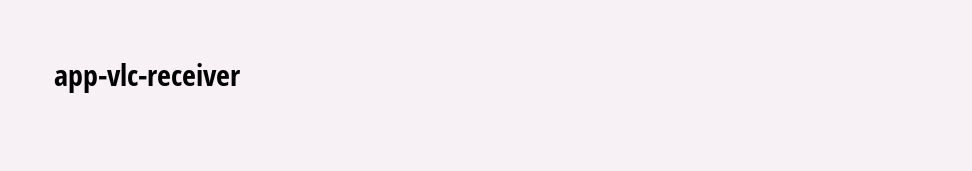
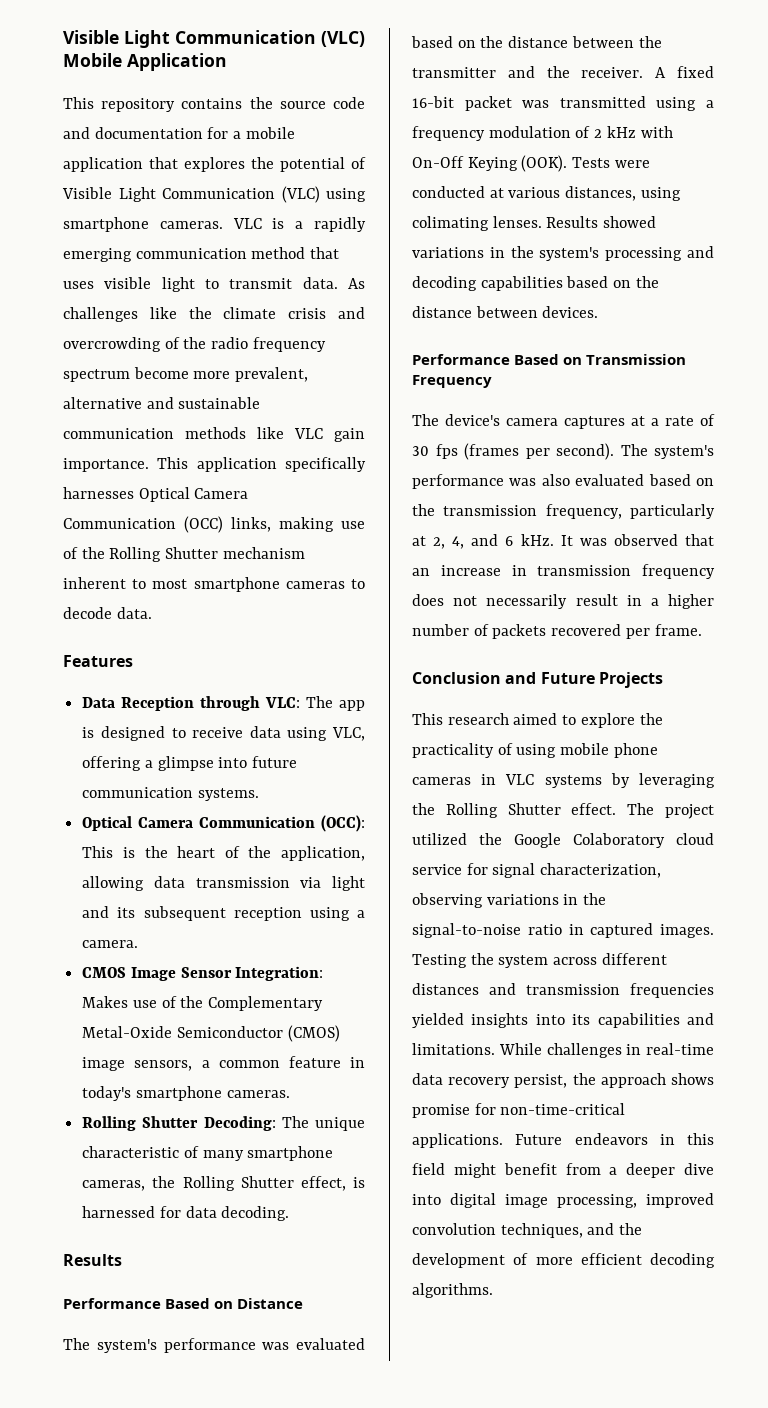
[54,63,241,93] app-vlc-receiver -> [63,30,365,48] [63,53,227,71] [63,97,365,112] [63,127,295,139] [63,157,366,172] [62,186,366,203] [63,217,367,232] [63,247,340,262] [63,277,365,292] [63,307,366,322] [63,337,326,352] [63,367,309,382] [63,397,261,409] [63,427,365,442] [63,457,366,472] [63,487,249,502] [63,516,365,533] [63,547,305,562] [63,577,365,592] [63,607,152,619] [63,655,133,667] [82,696,365,711] [82,726,365,741] [82,756,298,771] [82,787,259,801] [82,815,365,832] [82,846,365,861] [82,876,365,891] [82,906,365,921] [82,940,139,948] [82,966,324,981] [82,996,324,1011] [82,1025,340,1042] [82,1056,365,1071] [82,1086,290,1101] [82,1116,365,1131] [82,1146,334,1161] [82,1176,365,1191] [82,1206,290,1221] [63,1254,122,1266] [63,1298,304,1309] [63,1338,365,1353] [411,36,662,48] [412,66,714,78] [412,96,714,111] [412,126,673,141] [412,155,650,172] [412,186,681,201] [412,216,657,231] [412,246,714,261] [412,276,659,291] [412,306,599,318] [412,354,687,365] [412,375,492,388] [412,414,715,429] [412,443,714,460] [412,474,714,489] [412,504,715,519] [412,534,714,549] [412,564,715,579] [412,594,714,609] [412,624,702,639] [412,672,663,688] [412,713,663,728] [412,743,658,758] [412,773,715,788] [412,803,714,819] [412,833,714,848] [412,863,662,878] [412,893,607,908] [412,923,714,938] [412,953,667,968] [412,983,714,998] [412,1013,714,1028] [412,1043,714,1058] [412,1073,714,1088] [412,1103,626,1118] [412,1133,714,1148] [412,1163,714,1178] [412,1193,714,1208] [412,1223,643,1238] [412,1253,715,1268] [412,1283,493,1298] Visible Light Communication (VLC) Mobile Application // This repository contains the source code and documentation for a mobile application that explores the potential of Visible Light Communication (VLC) using smartphone cameras. VLC is a rapidly emerging communication method that uses visible light to transmit data. As challenges like the climate crisis and overcrowding of the radio frequency spectrum become more prevalent, alternative and sustainable communication methods like VLC gain importance. This application specifically harnesses Optical Camera Communication (OCC) links, making use of the Rolling Shutter mechanism inherent to most smartphone cameras to decode data. // Features // Data Reception through VLC: The app is designed to receive data using VLC, offering a glimpse into future communication systems. // Optical Camera Communication (OCC): This is the heart of the application, allowing data transmission via light and its subsequent reception using a camera. // CMOS Image Sensor Integration: Makes use of the Complementary Metal-Oxide Semiconductor (CMOS) image sensors, a common feature in today's smartphone cameras. // Rolling Shutter Decoding: The unique characteristic of many smartphone cameras, the Rolling Shutter effect, is harnessed for data decoding. // Results // Performance Based on Distance // The system's performance was evaluated based on the distance between the transmitter and the receiver. A fixed 16-bit packet was transmitted using a frequency modulation of 2 kHz with On-Off Keying (OOK). Tests were conducted at various distances, using colimating lenses. Results showed variations in the system's processing and decoding capabilities based on the distance between devices. // Performance Based on Transmission Frequency // The device's camera captures at a rate of 30 fps (frames per second). The system's performance was also evaluated based on the transmission frequency, particularly at 2, 4, and 6 kHz. It was observed that an increase in transmission frequency does not necessarily result in a higher number of packets recovered per frame. // Conclusion and Future Projects // This research aimed to explore the practicality of using mobile phone cameras in VLC systems by leveraging the Rolling Shutter effect. The project utilized the Google Colaboratory cloud service for signal characterization, observing variations in the signal-to-noise ratio in captured images. Testing the system across different distances and transmission frequencies yielded insights into its capabilities and limitations. While challenges in real-time data recovery persist, the approach shows promise for non-time-critical applications. Future endeavors in this field might benefit from a deeper dive into digital image processing, improved convolution techniques, and the development of more efficient decoding algorithms.

